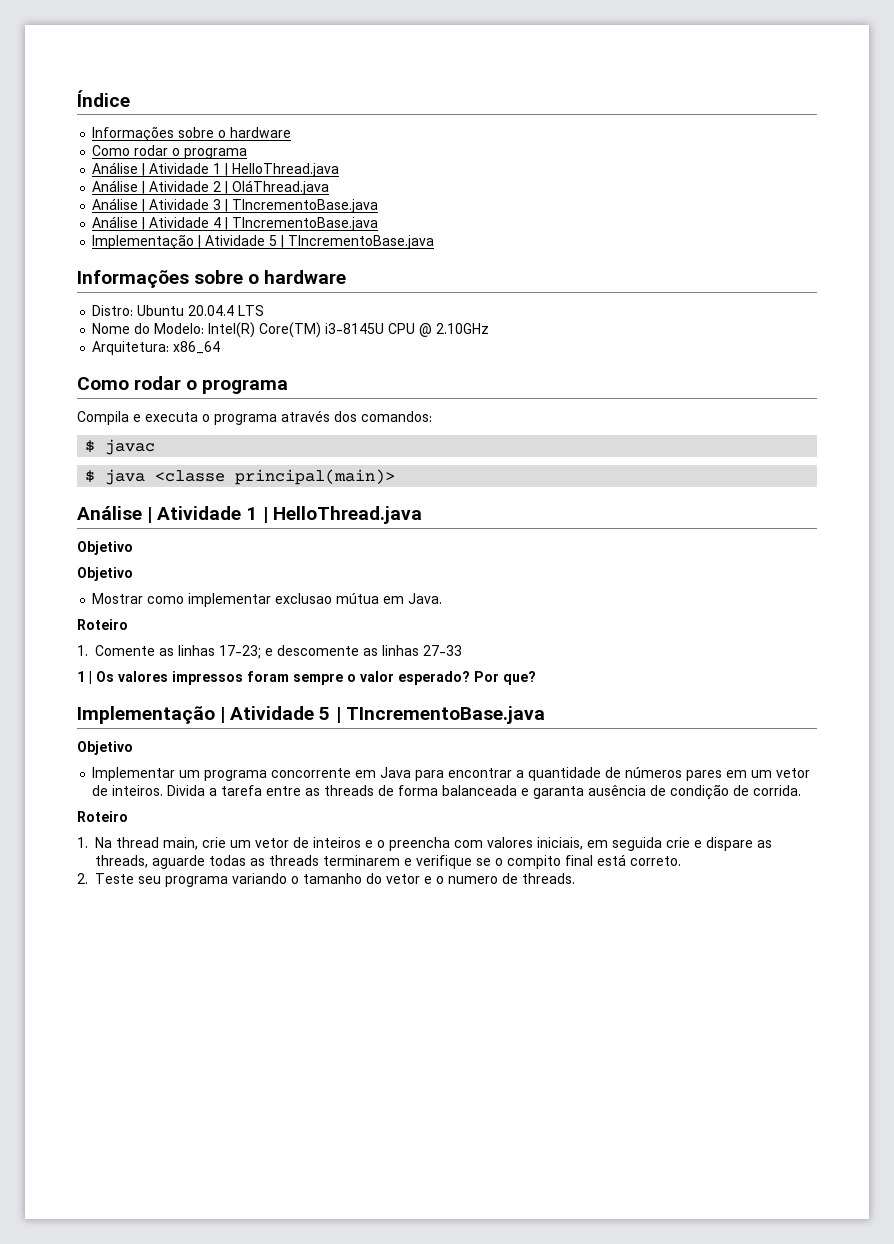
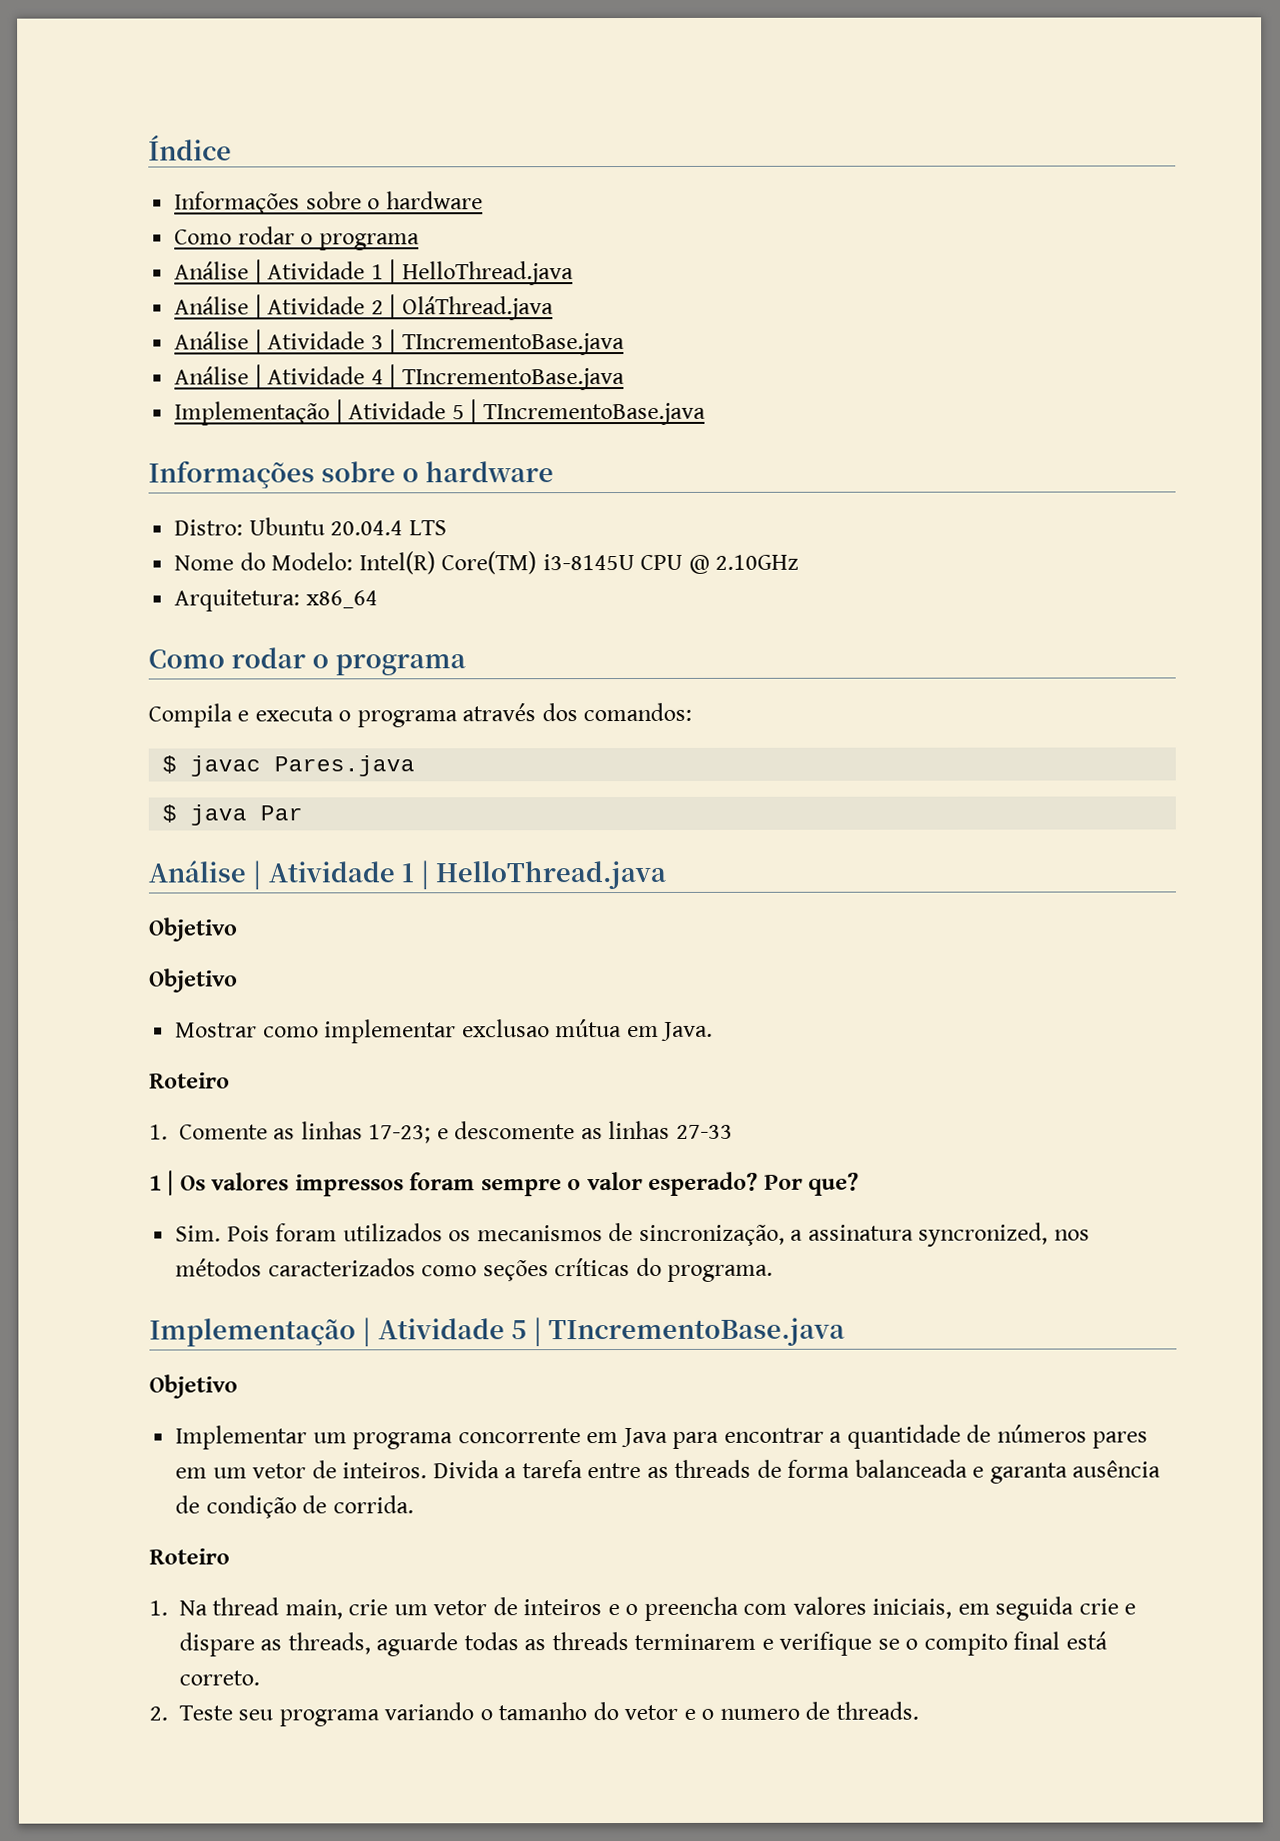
(156, 447) none -> [274,755,416,777] Pares.java
[155,469,396,485] <classe principal(main)> -> [260,805,304,821] Par
(536, 678) none -> [175,1222,1090,1247] [175,1257,774,1282] // Sim. Pois foram utilizados os mecanismos de sincronização, a assinatura syncronized, nos métodos caracterizados como seções críticas do programa.

